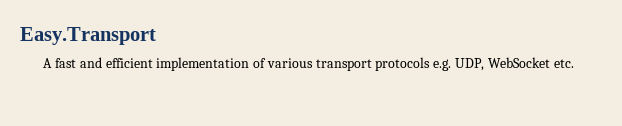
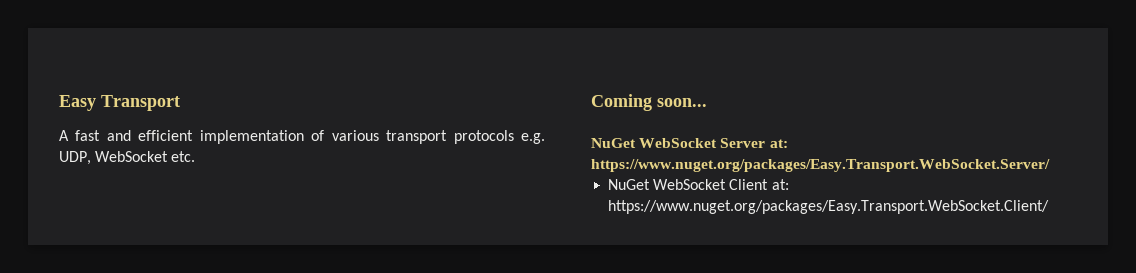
[20,27,156,45] Easy.Transport -> [59,95,180,111] Easy Transport
(574, 63) none -> [591,94,707,111] [591,138,788,148] [591,159,1050,172] [608,179,789,190] [608,200,1050,214] // Coming soon... // NuGet WebSocket Server at: https://www.nuget.org/packages/Easy.Transport.WebSocket.Server/ // NuGet WebSocket Client at: https://www.nuget.org/packages/Easy.Transport.WebSocket.Client/

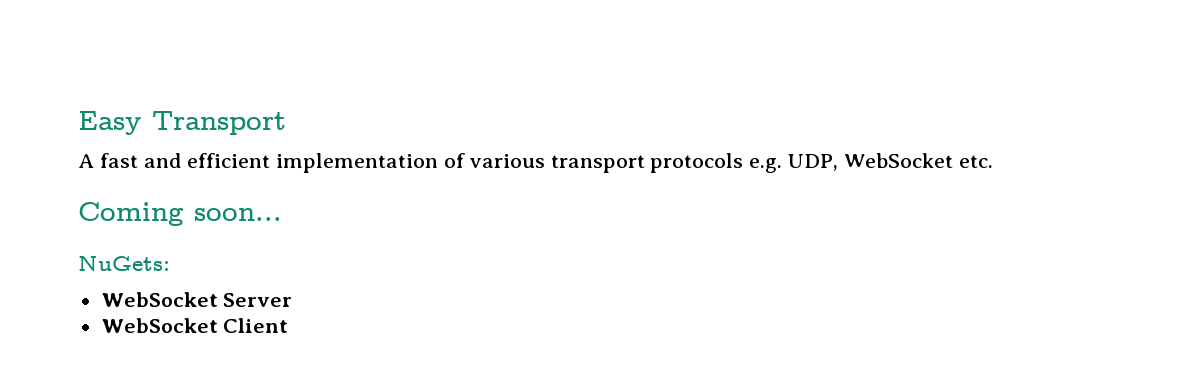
[591,138,636,148] NuGet -> [78,256,170,271] NuGets: //
[769,139,788,148] [591,159,1050,172] [608,179,789,190] [608,200,1050,214] at: https://www.nuget.org/packages/Easy.Transport.WebSocket.Server/ // NuGet WebSocket Client at: https://www.nuget.org/packages/Easy.Transport.WebSocket.Client/ -> [101,318,289,333] // WebSocket Client

